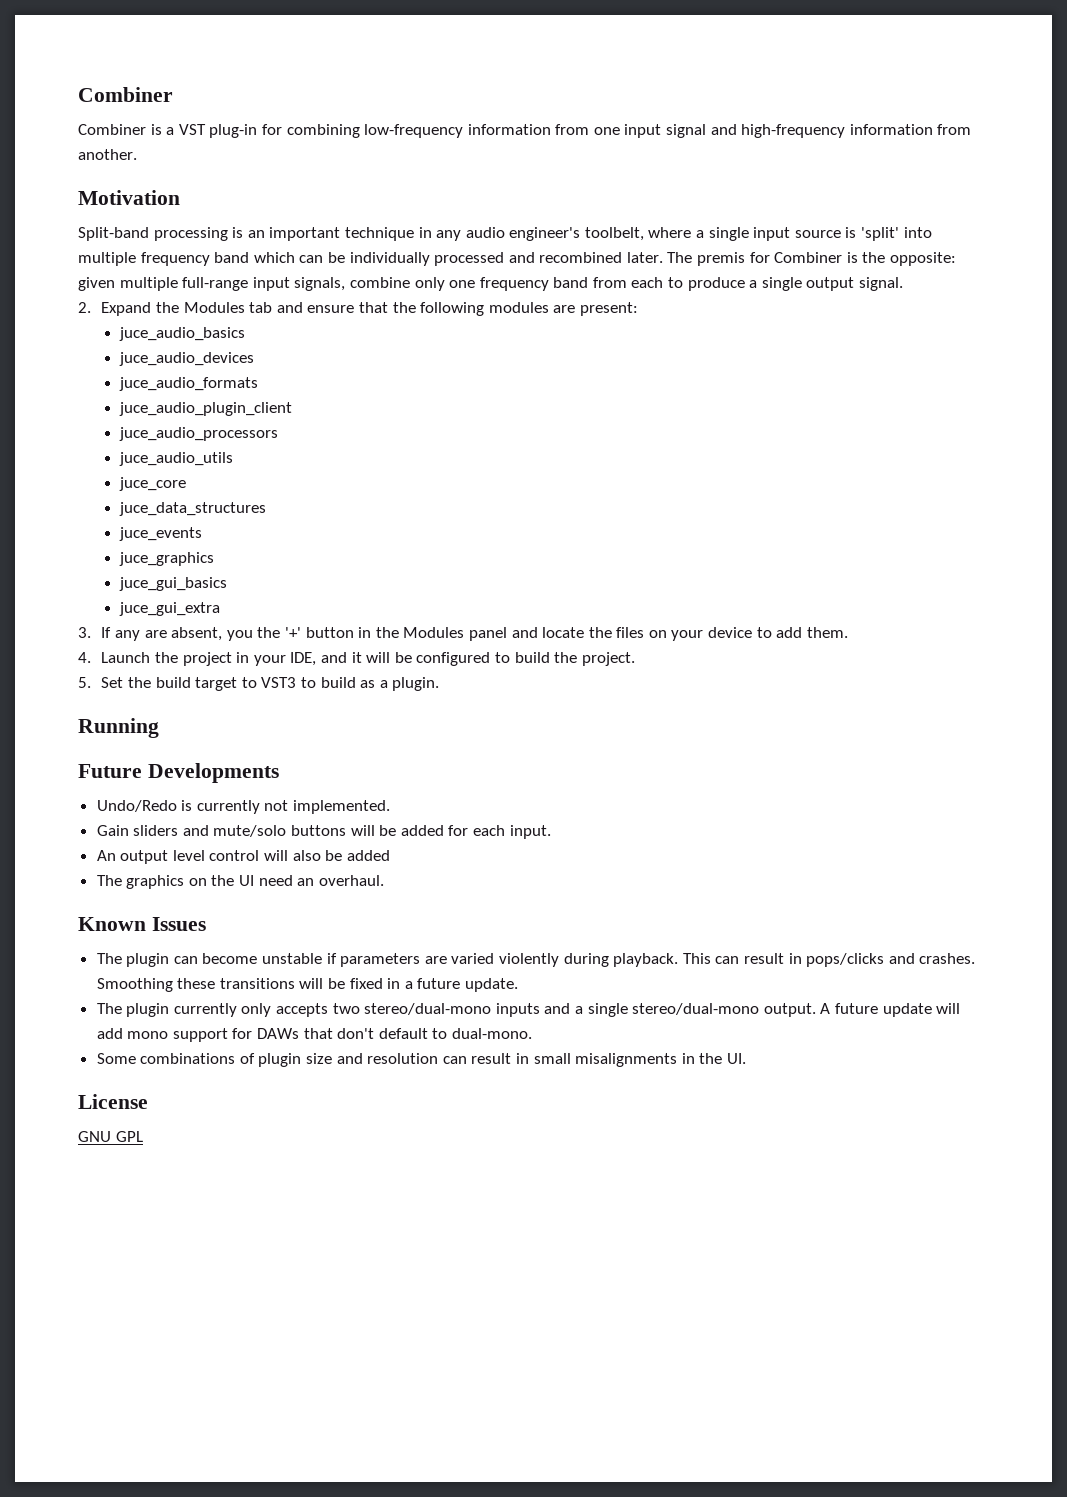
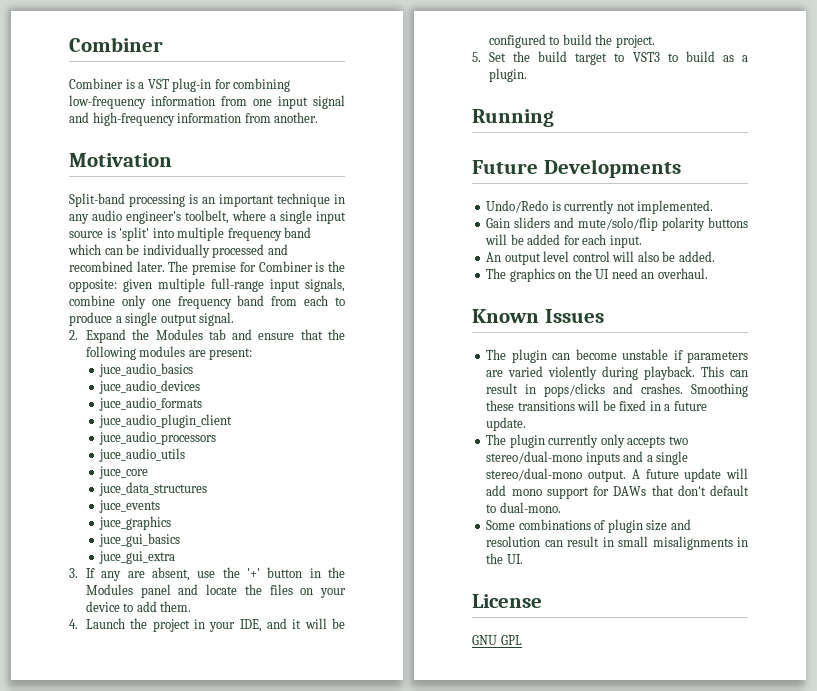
[697,252,746,266] premis -> [192,262,237,275] premise
[226,630,253,641] you -> [197,571,216,578] use
[213,825,287,837] mute/solo -> [578,217,706,231] mute/solo/flip polarity
[346,850,390,861] added -> [678,251,715,262] added.

